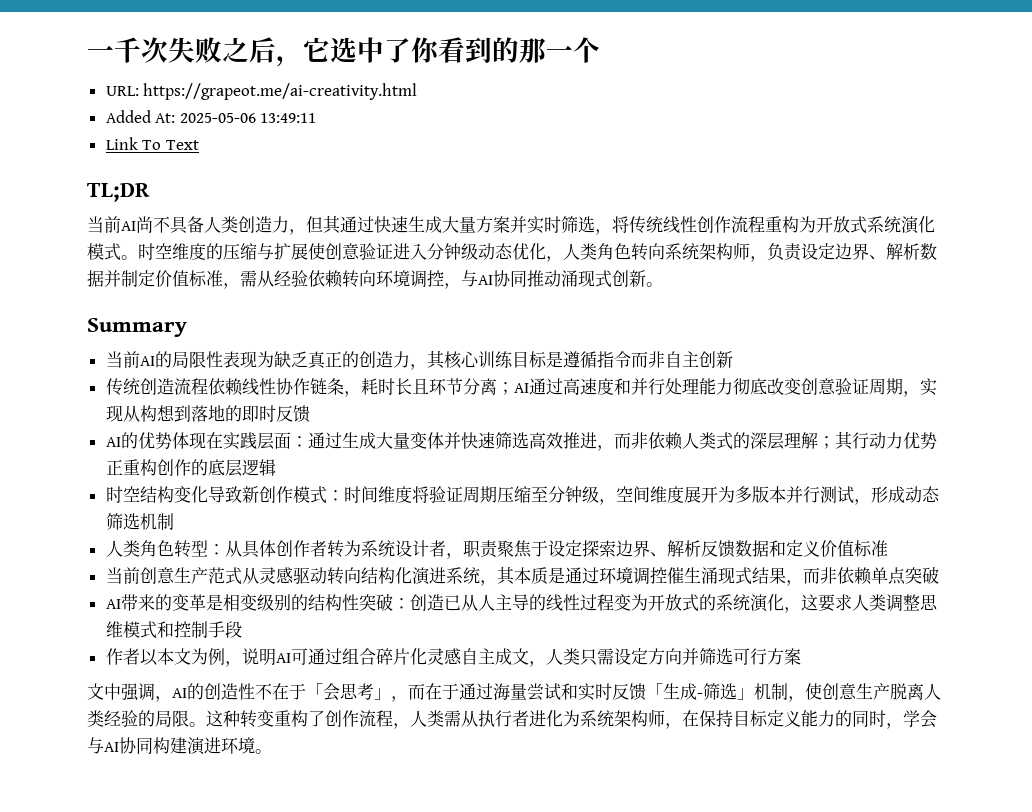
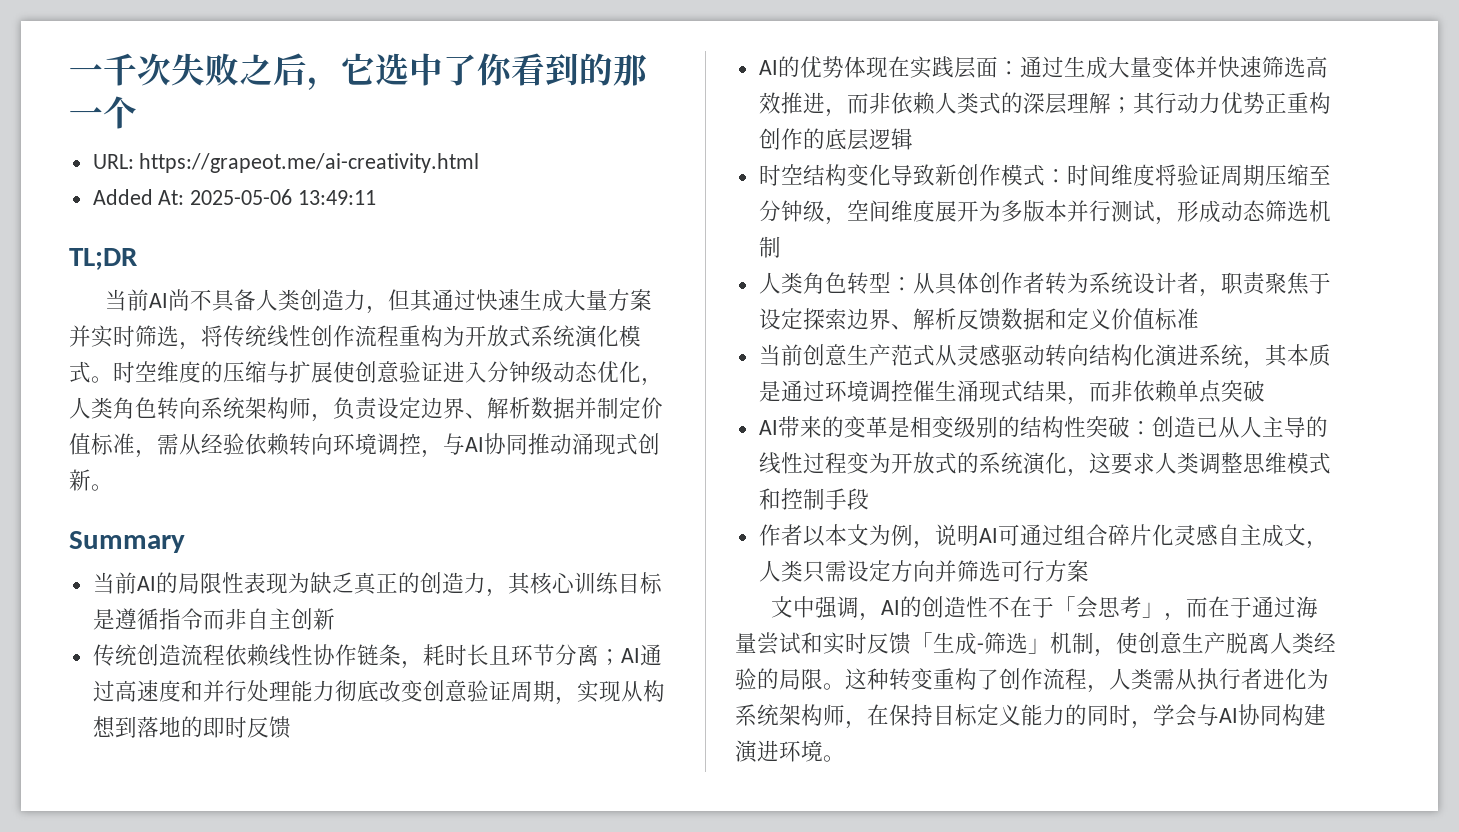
[105,137,199,150] // Link To Text -> (377, 197) none

